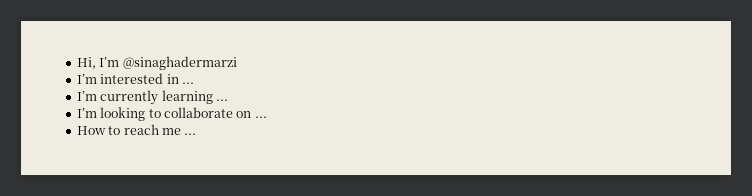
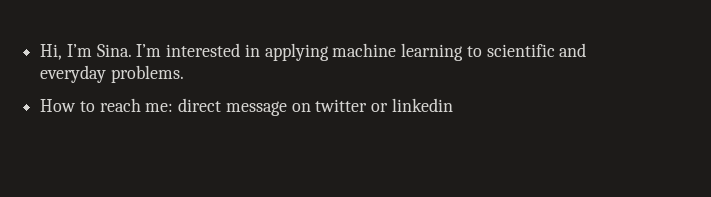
[122,56,237,70] @sinaghadermarzi // -> [96,44,132,57] Sina.
[181,82,194,84] [76,90,228,105] [76,107,267,121] [76,124,197,135] ... // I’m currently learning ... // I’m looking to collaborate on ... // How to reach me ... -> [264,43,587,61] [40,65,184,83] [40,98,453,116] applying machine learning to scientific and everyday problems. // How to reach me: direct message on twitter or linkedin

